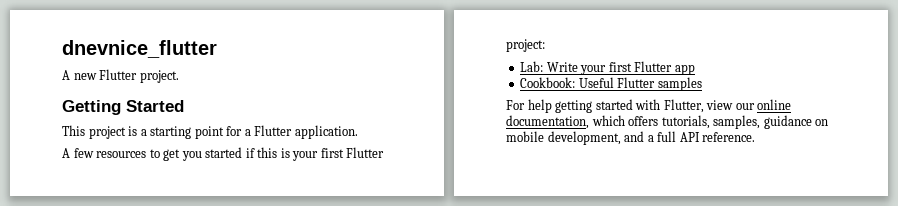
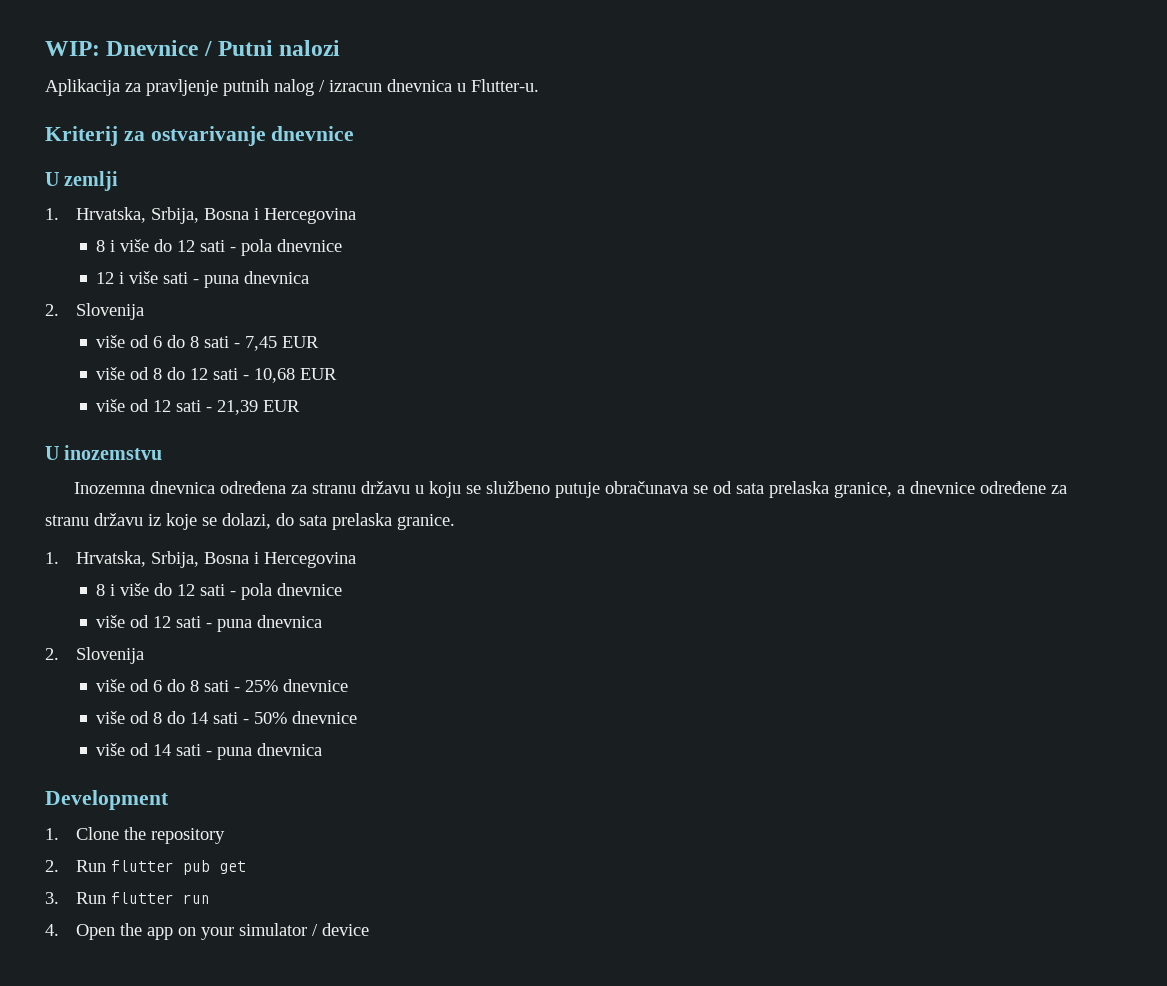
[62,40,217,58] [62,69,179,83] [62,100,184,115] [62,125,358,139] [62,147,385,161] [506,39,545,52] [520,61,695,75] [520,77,702,91] [506,99,792,113] [506,115,829,129] [506,131,756,145] dnevnice_flutter // A new Flutter project. // Getting Started // This project is a starting point for a Flutter application. // A few resources to get you started if this is your first Flutter project: // Lab: Write your first Flutter app // Cookbook: Useful Flutter samples // For help getting started with Flutter, view our online documentation, which offers tutorials, samples, guidance on mobile development, and a full API reference. -> [45,40,341,56] [45,79,539,96] [45,126,355,146] [45,171,119,191] [45,207,357,224] [96,239,343,256] [96,271,310,288] [45,303,145,320] [96,335,320,351] [96,367,338,383] [96,399,301,415] [45,445,163,460] [73,481,1067,498] [45,513,455,530] [45,551,357,568] [96,583,343,600] [96,615,323,632] [45,647,145,664] [96,679,349,692] [96,711,358,724] [96,743,323,760] [45,790,169,810] [45,827,226,844] [45,860,247,875] [45,892,211,904] [45,923,370,940] WIP: Dnevnice / Putni nalozi // Aplikacija za pravljenje putnih nalog / izracun dnevnica u Flutter-u. // Kriterij za ostvarivanje dnevnice // U zemlji // 1. Hrvatska, Srbija, Bosna i Hercegovina // 8 i više do 12 sati - pola dnevnice // 12 i više sati - puna dnevnica // 2. Slovenija // više od 6 do 8 sati - 7,45 EUR // više od 8 do 12 sati - 10,68 EUR // više od 12 sati - 21,39 EUR // U inozemstvu // Inozemna dnevnica određena za stranu državu u koju se službeno putuje obračunava se od sata prelaska granice, a dnevnice određene za stranu državu iz koje se dolazi, do sata prelaska granice. // 1. Hrvatska, Srbija, Bosna i Hercegovina // 8 i više do 12 sati - pola dnevnice // više od 12 sati - puna dnevnica // 2. Slovenija // više od 6 do 8 sati - 25% dnevnice // više od 8 do 14 sati - 50% dnevnice // više od 14 sati - puna dnevnica // Development // 1. Clone the repository // 2. Run flutter pub get // 3. Run flutter run // 4. Open the app on your simulator / device

